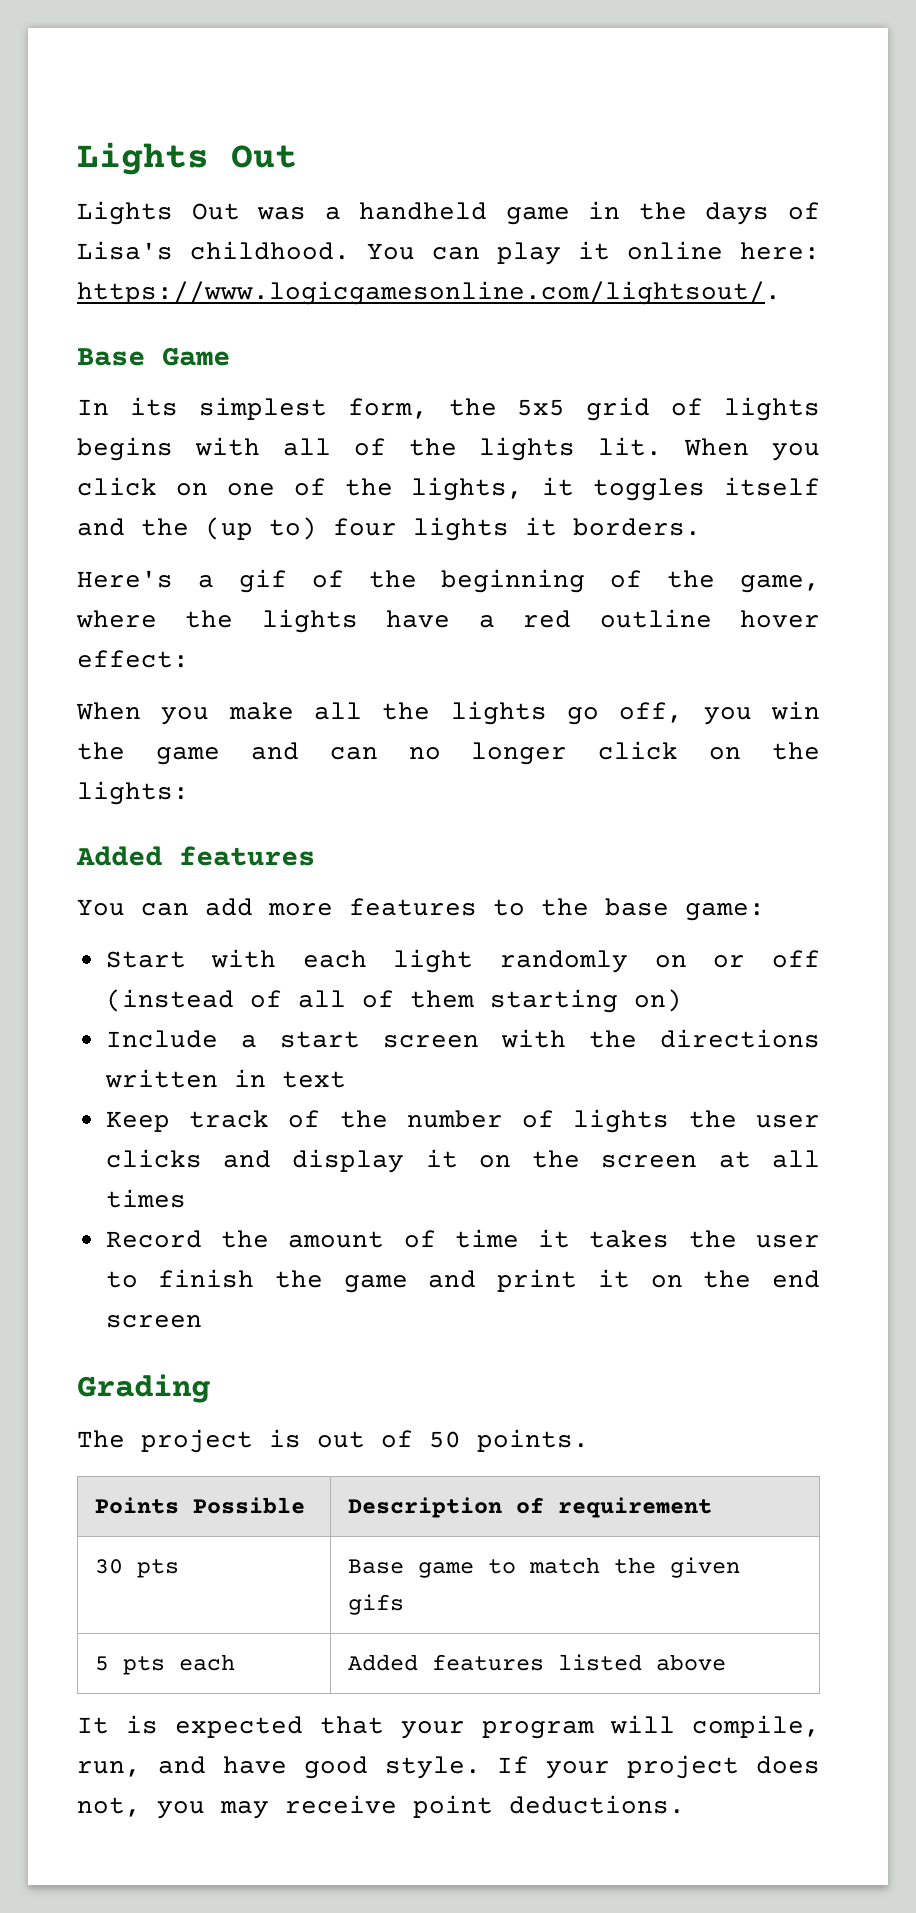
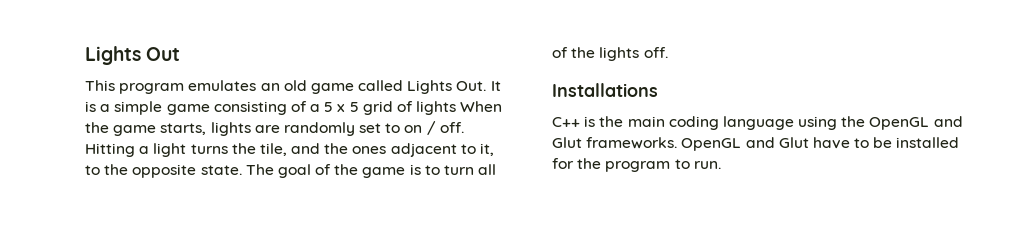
[77,201,820,225] [77,241,820,265] [77,281,781,305] [77,347,230,366] [77,397,820,421] [77,437,820,461] [77,477,820,501] [77,517,701,541] [77,569,820,593] [76,609,821,633] [77,650,189,668] [76,701,821,725] [77,741,820,765] [77,781,189,805] [76,846,315,866] [77,898,765,921] [105,949,820,973] [105,989,682,1013] [105,1029,820,1048] [104,1069,346,1088] [105,1109,820,1133] [105,1149,820,1173] [105,1189,186,1208] [105,1229,820,1248] [105,1269,820,1293] [105,1315,202,1328] [77,1374,210,1403] [77,1429,589,1453] [94,1497,305,1514] [347,1497,712,1518] [94,1559,179,1578] [347,1557,740,1578] [347,1594,404,1615] [94,1654,235,1675] [347,1654,726,1671] [77,1715,820,1739] [77,1755,820,1779] [77,1795,685,1819] Lights Out was a handheld game in the days of Lisa's childhood. You can play it online here: https://www.logicgamesonline.com/lightsout/. // Base Game // In its simplest form, the 5x5 grid of lights begins with all of the lights lit. When you click on one of the lights, it toggles itself and the (up to) four lights it borders. // Here's a gif of the beginning of the game, where the lights have a red outline hover effect: // When you make all the lights go off, you win the game and can no longer click on the lights: // Added features // You can add more features to the base game: // Start with each light randomly on or off (instead of all of them starting on) // Include a start screen with the directions written in text // Keep track of the number of lights the user clicks and display it on the screen at all times // Record the amount of time it takes the user to finish the game and print it on the end screen // Grading // The project is out of 50 points. // Points Possible | Description of requirement // 30 pts | Base game to match the given gifs // 5 pts each | Added features listed above // It is expected that your program will compile, run, and have good style. If your project does not, you may receive point deductions. -> [85,80,501,94] [85,101,503,115] [85,121,464,136] [85,143,495,157] [85,164,497,178] [552,47,668,61] [552,83,658,97] [552,116,963,130] [552,137,960,151] [552,158,721,172] This program emulates an old game called Lights Out. It is a simple game consisting of a 5 x 5 grid of lights When the game starts, lights are randomly set to on / off. Hitting a light turns the tile, and the ones adjacent to it, to the opposite state. The goal of the game is to turn all of the lights off. // Installations // C++ is the main coding language using the OpenGL and Glut frameworks. OpenGL and Glut have to be installed for the program to run.

